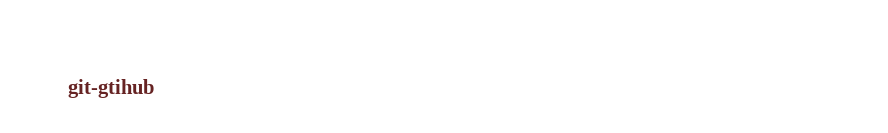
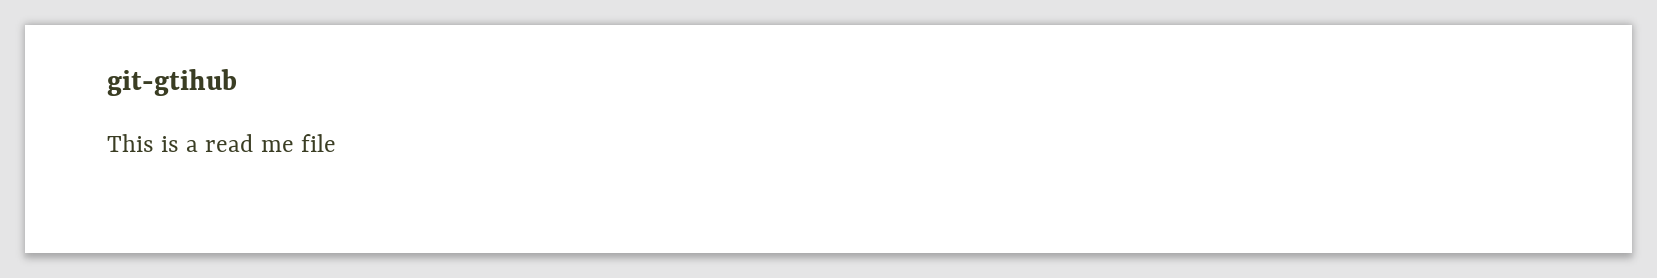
(154, 88) none -> [107,134,336,152] // This is a read me file

